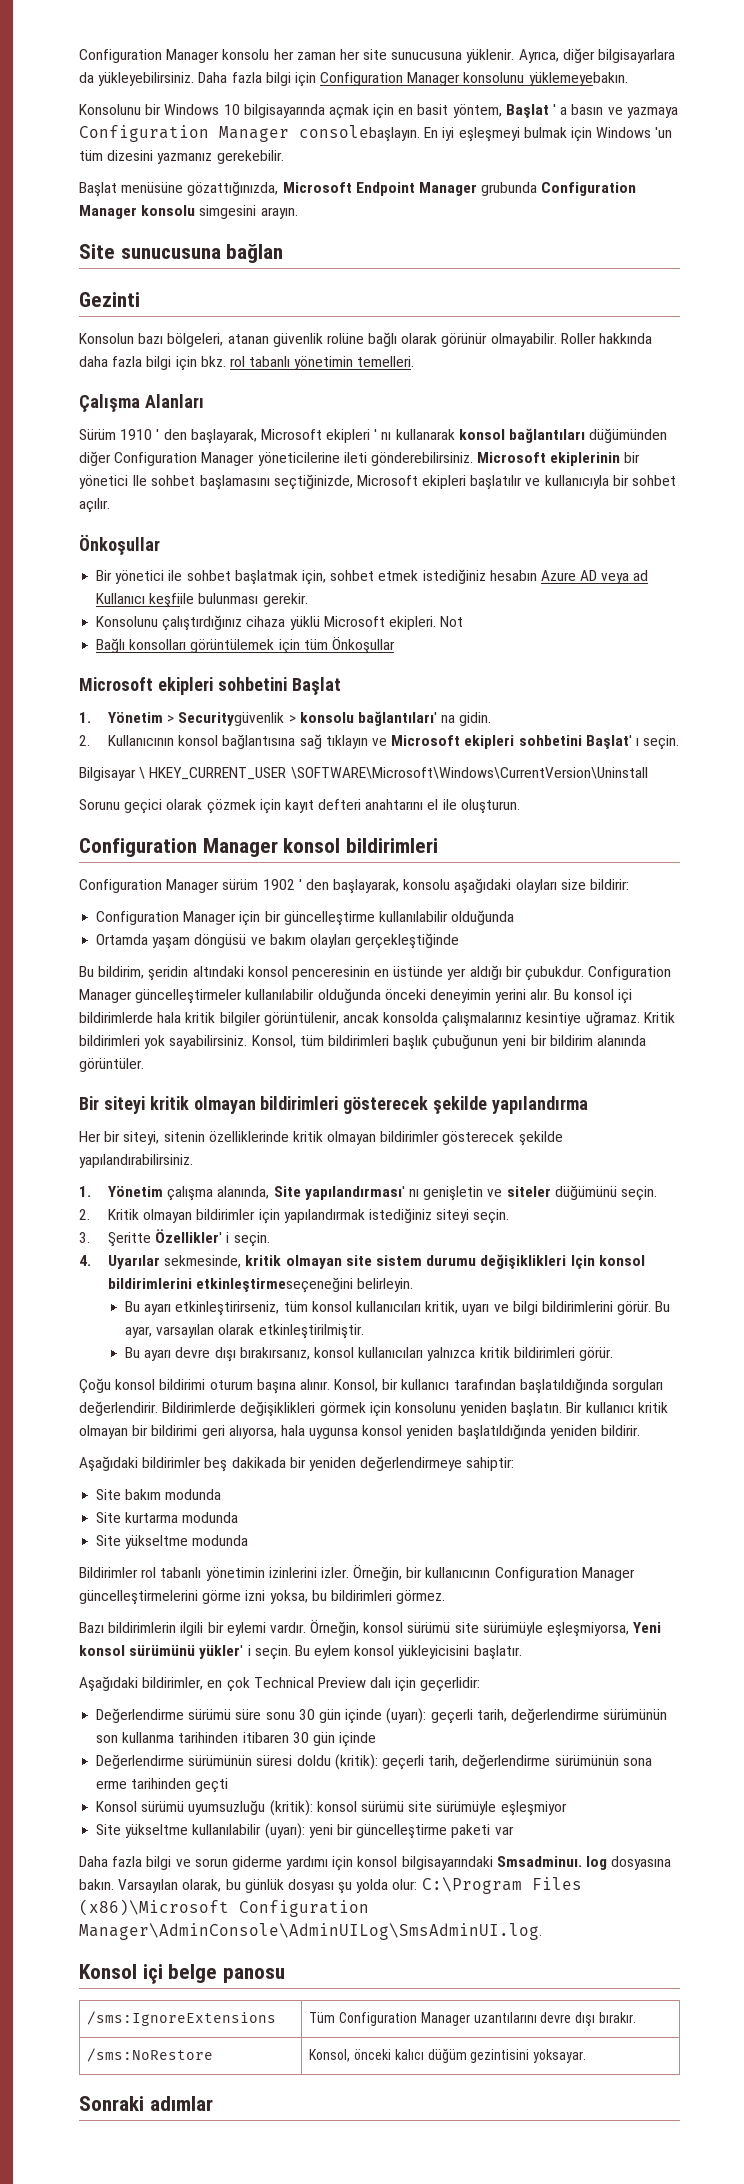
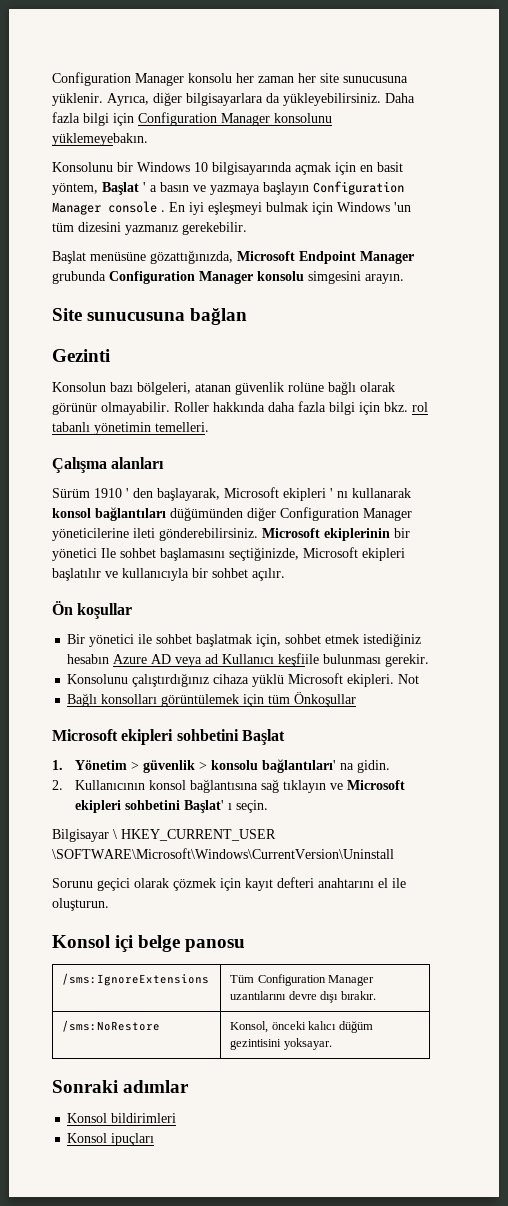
[79,125,420,142] Configuration Manager consolebaşlayın. -> [263,181,404,195] [52,201,165,215] başlayın Configuration Manager console .
[144,394,204,408] Alanları -> [111,457,165,469] alanları
[79,534,160,555] Önkoşullar -> [52,601,133,619] Ön koşullar
[178,712,285,726] Securitygüvenlik -> [143,760,196,773] güvenlik
[79,838,439,857] [79,878,630,894] [96,910,515,926] [96,933,460,949] [79,965,672,981] [79,988,632,1004] [79,1011,675,1027] [79,1034,647,1050] [79,1058,144,1072] [79,1096,589,1114] [79,1131,563,1146] [79,1154,193,1168] [79,1185,657,1201] [79,1208,510,1224] [79,1229,270,1247] [79,1254,645,1269] [108,1277,414,1293] [125,1301,671,1316] [125,1324,364,1339] [125,1347,613,1362] [79,1378,664,1394] [79,1401,668,1417] [79,1424,641,1440] [79,1456,515,1472] [96,1489,222,1500] [96,1512,239,1523] [96,1535,249,1549] [79,1564,635,1581] [79,1590,446,1605] [79,1619,662,1637] [79,1645,522,1660] [79,1676,481,1692] [96,1708,668,1724] [96,1732,377,1747] [96,1754,652,1770] [96,1778,229,1793] [96,1800,567,1816] [96,1823,514,1839] [79,1856,672,1871] [79,1877,582,1894] [79,1899,369,1917] [79,1923,542,1940] // Configuration Manager konsol bildirimleri // Configuration Manager sürüm 1902 ' den başlayarak, konsolu aşağıdaki olayları size bildirir: // Configuration Manager için bir güncelleştirme kullanılabilir olduğunda // Ortamda yaşam döngüsü ve bakım olayları gerçekleştiğinde // Bu bildirim, şeridin altındaki konsol penceresinin en üstünde yer aldığı bir çubukdur. Configuration Manager güncelleştirmeler kullanılabilir olduğunda önceki deneyimin yerini alır. Bu konsol içi bildirimlerde hala kritik bilgiler görüntülenir, ancak konsolda çalışmalarınız kesintiye uğramaz. Kritik bildirimleri yok sayabilirsiniz. Konsol, tüm bildirimleri başlık çubuğunun yeni bir bildirim alanında görüntüler. // Bir siteyi kritik olmayan bildirimleri gösterecek şekilde yapılandırma // Her bir siteyi, sitenin özelliklerinde kritik olmayan bildirimler gösterecek şekilde yapılandırabilirsiniz. // 1. Yönetim çalışma alanında, Site yapılandırması' nı genişletin ve siteler düğümünü seçin. // 2. Kritik olmayan bildirimler için yapılandırmak istediğiniz siteyi seçin. // 3. Şeritte Özellikler' i seçin. // 4. Uyarılar sekmesinde, kritik olmayan site sistem durumu değişiklikleri Için konsol bildirimlerini etkinleştirmeseçeneğini belirleyin. // Bu ayarı etkinleştirirseniz, tüm konsol kullanıcıları kritik, uyarı ve bilgi bildirimlerini görür. Bu ayar, varsayılan olarak etkinleştirilmiştir. // Bu ayarı devre dışı bırakırsanız, konsol kullanıcıları yalnızca kritik bildirimleri görür. // Çoğu konsol bildirimi oturum başına alınır. Konsol, bir kullanıcı tarafından başlatıldığında sorguları değerlendirir. Bildirimlerde değişiklikleri görmek için konsolunu yeniden başlatın. Bir kullanıcı kritik olmayan bir bildirimi geri alıyorsa, hala uygunsa konsol yeniden başlatıldığında yeniden bildirir. // Aşağıdaki bildirimler beş dakikada bir yeniden değerlendirmeye sahiptir: // Site bakım modunda // Site kurtarma modunda // Site yükseltme modunda // Bildirimler rol tabanlı yönetimin izinlerini izler. Örneğin, bir kullanıcının Configuration Manager güncelleştirmelerini görme izni yoksa, bu bildirimleri görmez. // Bazı bildirimlerin ilgili bir eylemi vardır. Örneğin, konsol sürümü site sürümüyle eşleşmiyorsa, Yeni konsol sürümünü yükler' i seçin. Bu eylem konsol yükleyicisini başlatır. // Aşağıdaki bildirimler, en çok Technical Preview dalı için geçerlidir: // Değerlendirme sürümü süre sonu 30 gün içinde (uyarı): geçerli tarih, değerlendirme sürümünün son kullanma tarihinden itibaren 30 gün içinde // Değerlendirme sürümünün süresi doldu (kritik): geçerli tarih, değerlendirme sürümünün sona erme tarihinden geçti // Konsol sürümü uyumsuzluğu (kritik): konsol sürümü site sürümüyle eşleşmiyor // Site yükseltme kullanılabilir (uyarı): yeni bir güncelleştirme paketi var // Daha fazla bilgi ve sorun giderme yardımı için konsol bilgisayarındaki Smsadminuı. log dosyasına bakın. Varsayılan olarak, bu günlük dosyası şu yolda olur: C:\Program Files (x86)\Microsoft Configuration Manager\AdminConsole\AdminUILog\SmsAdminUI.log. -> (109, 904) none
(213, 2103) none -> [67,1113,177,1123] [67,1133,155,1146] // Konsol bildirimleri // Konsol ipuçları

